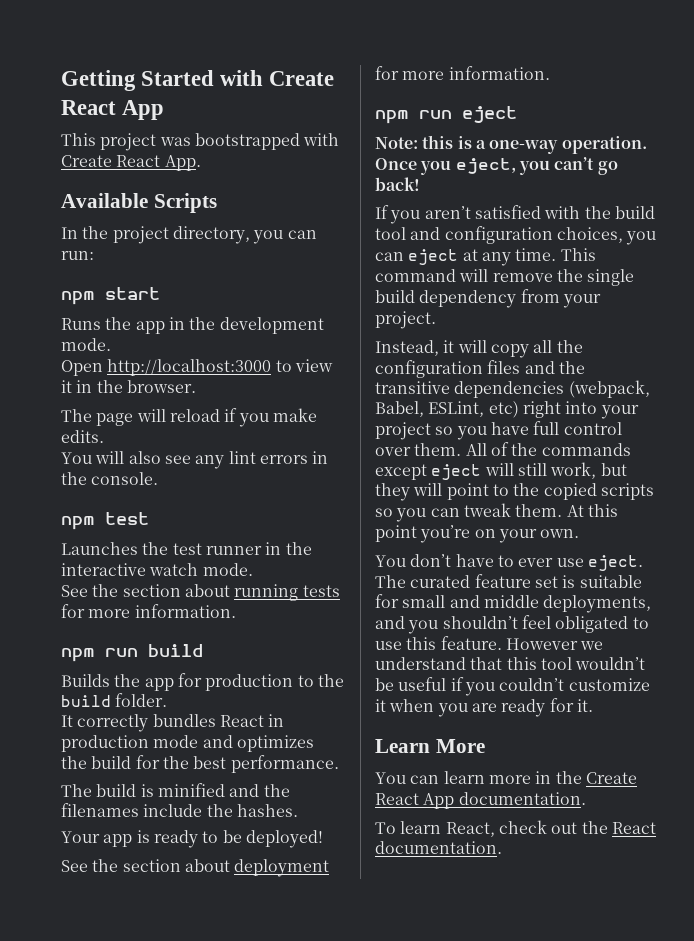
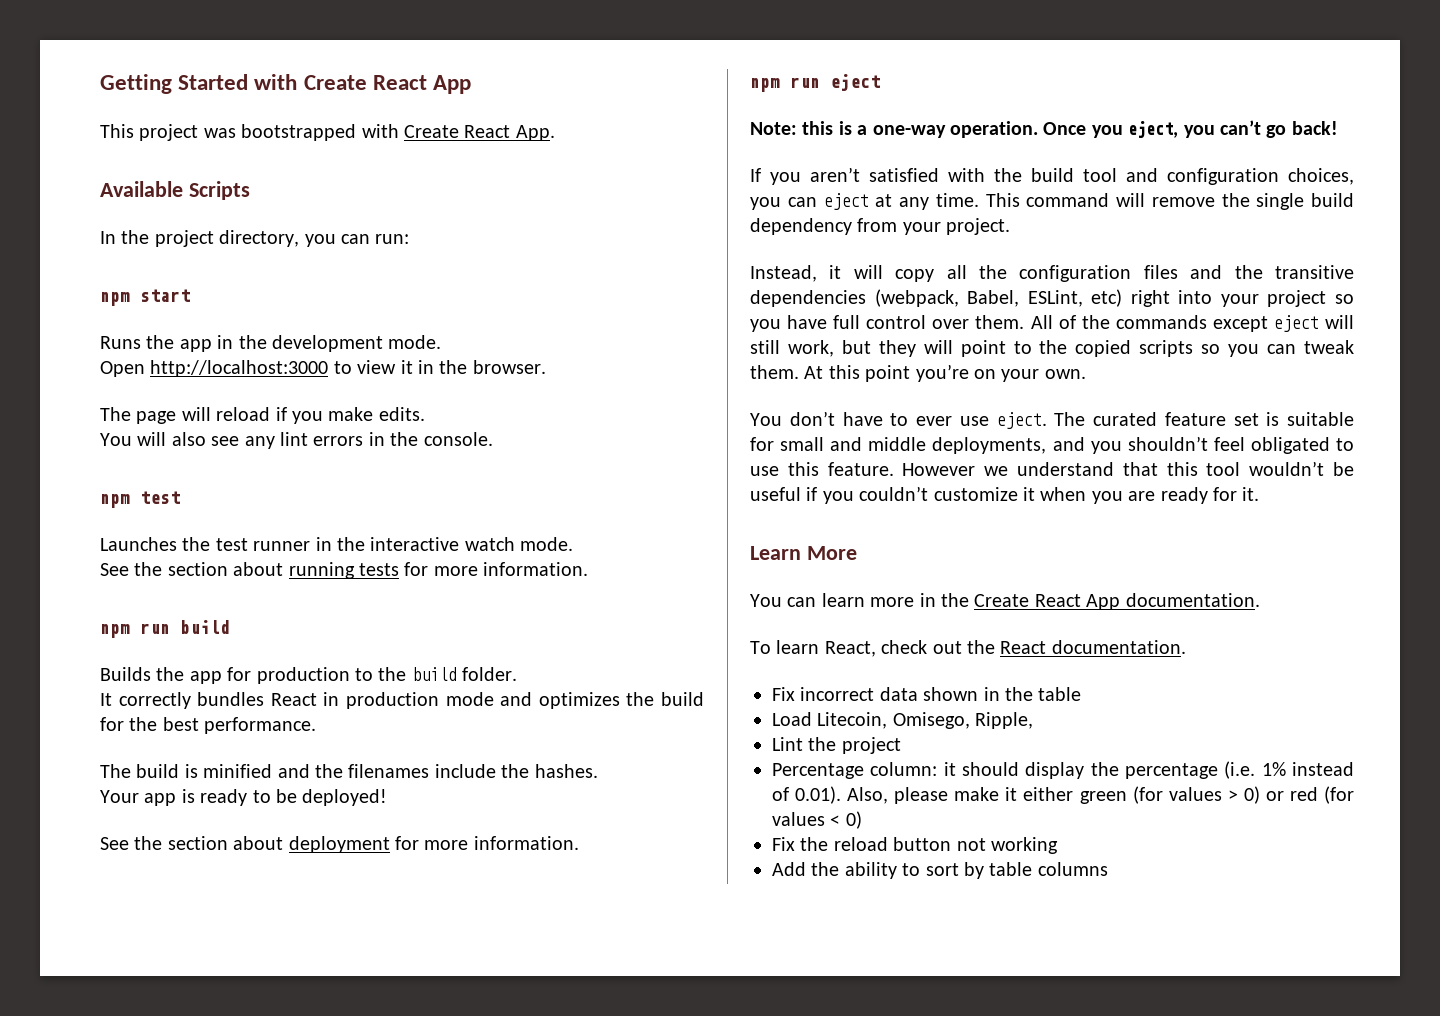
(502, 847) none -> [772,687,1082,701] [772,712,1034,729] [772,737,901,754] [772,761,1354,779] [772,786,1354,804] [772,811,862,829] [772,837,1058,854] [772,862,1108,879] // Fix incorrect data shown in the table // Load Litecoin, Omisego, Ripple, // Lint the project // Percentage column: it should display the percentage (i.e. 1% instead of 0.01). Also, please make it either green (for values > 0) or red (for values < 0) // Fix the reload button not working // Add the ability to sort by table columns

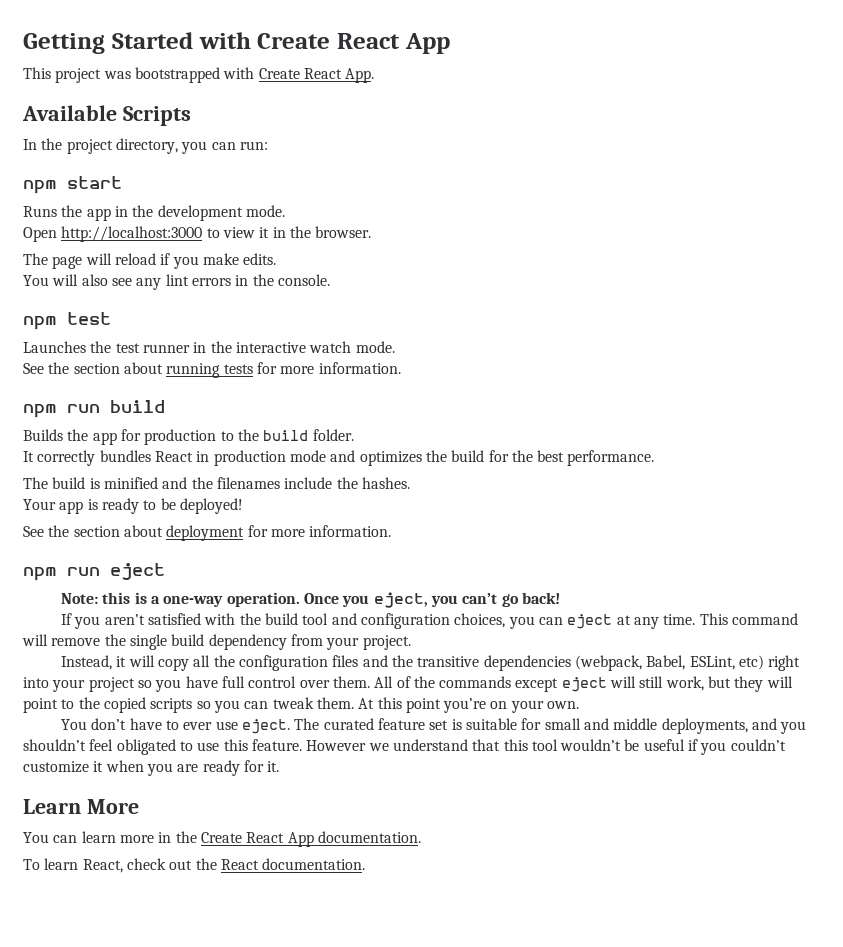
[772,687,1082,701] [772,712,1034,729] [772,737,901,754] [772,761,1354,779] [772,786,1354,804] [772,811,862,829] [772,837,1058,854] [772,862,1108,879] // Fix incorrect data shown in the table // Load Litecoin, Omisego, Ripple, // Lint the project // Percentage column: it should display the percentage (i.e. 1% instead of 0.01). Also, please make it either green (for values > 0) or red (for values < 0) // Fix the reload button not working // Add the ability to sort by table columns -> (366, 864) none

